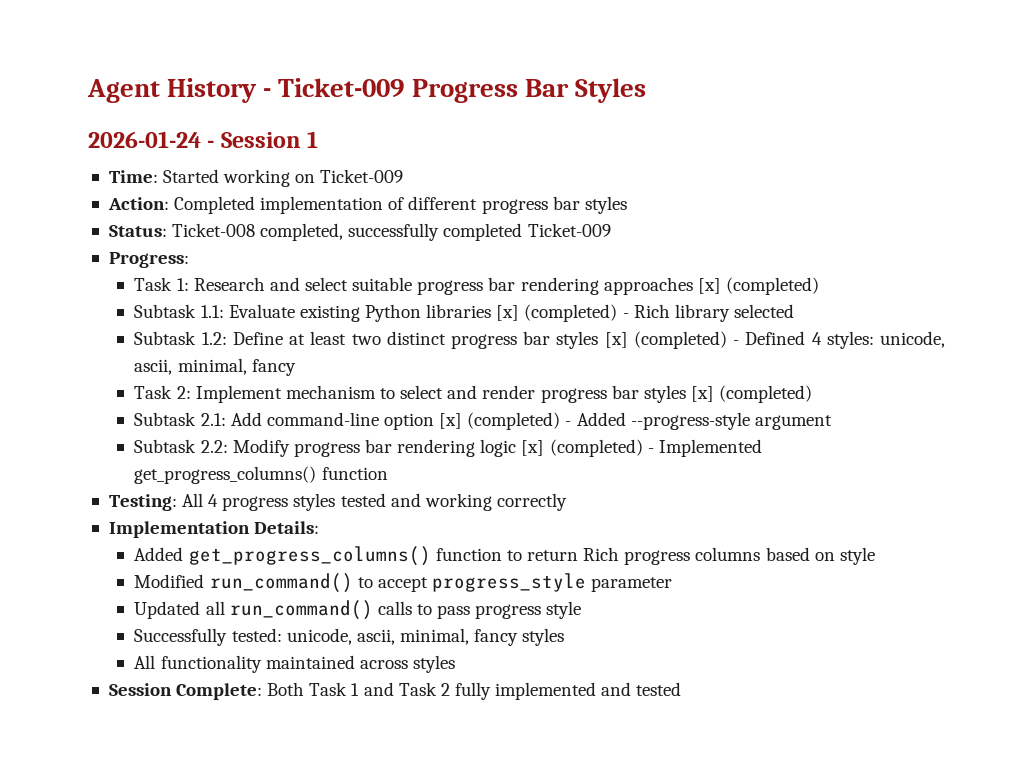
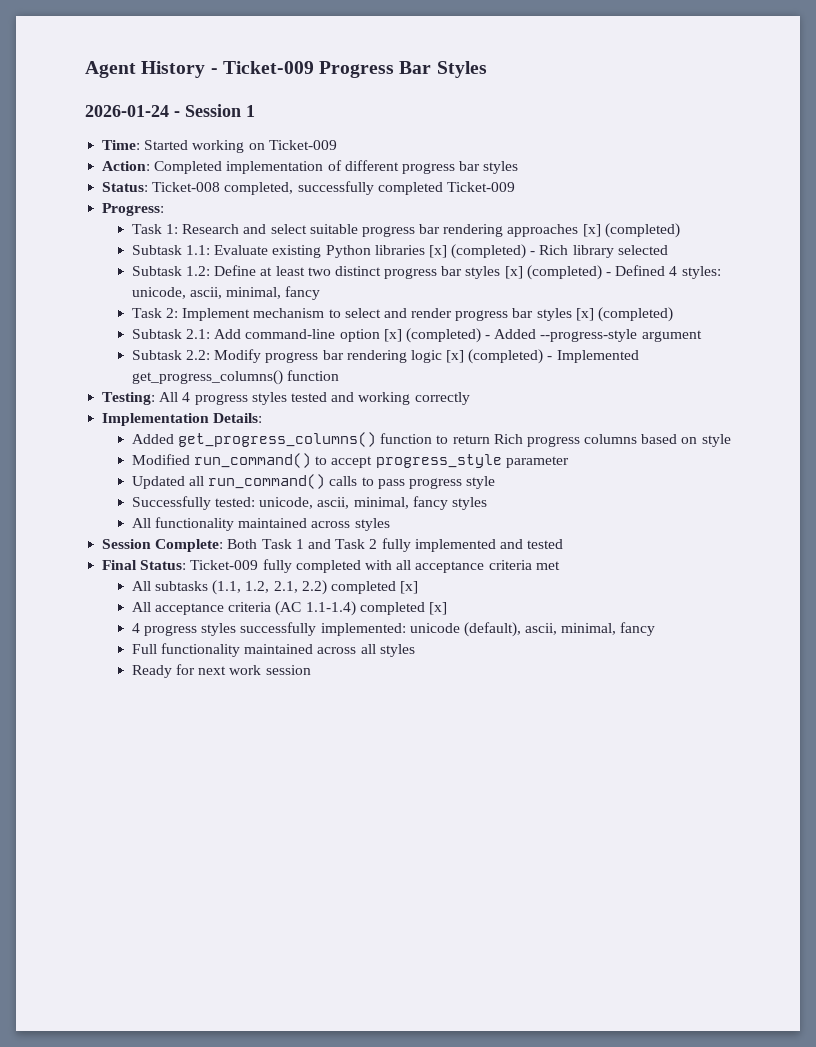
(682, 689) none -> [102,559,560,573] [131,580,419,595] [131,601,447,616] [131,622,656,637] [131,643,415,657] [131,664,311,678] // Final Status: Ticket-009 fully completed with all acceptance criteria met // All subtasks (1.1, 1.2, 2.1, 2.2) completed [x] // All acceptance criteria (AC 1.1-1.4) completed [x] // 4 progress styles successfully implemented: unicode (default), ascii, minimal, fancy // Full functionality maintained across all styles // Ready for next work session

